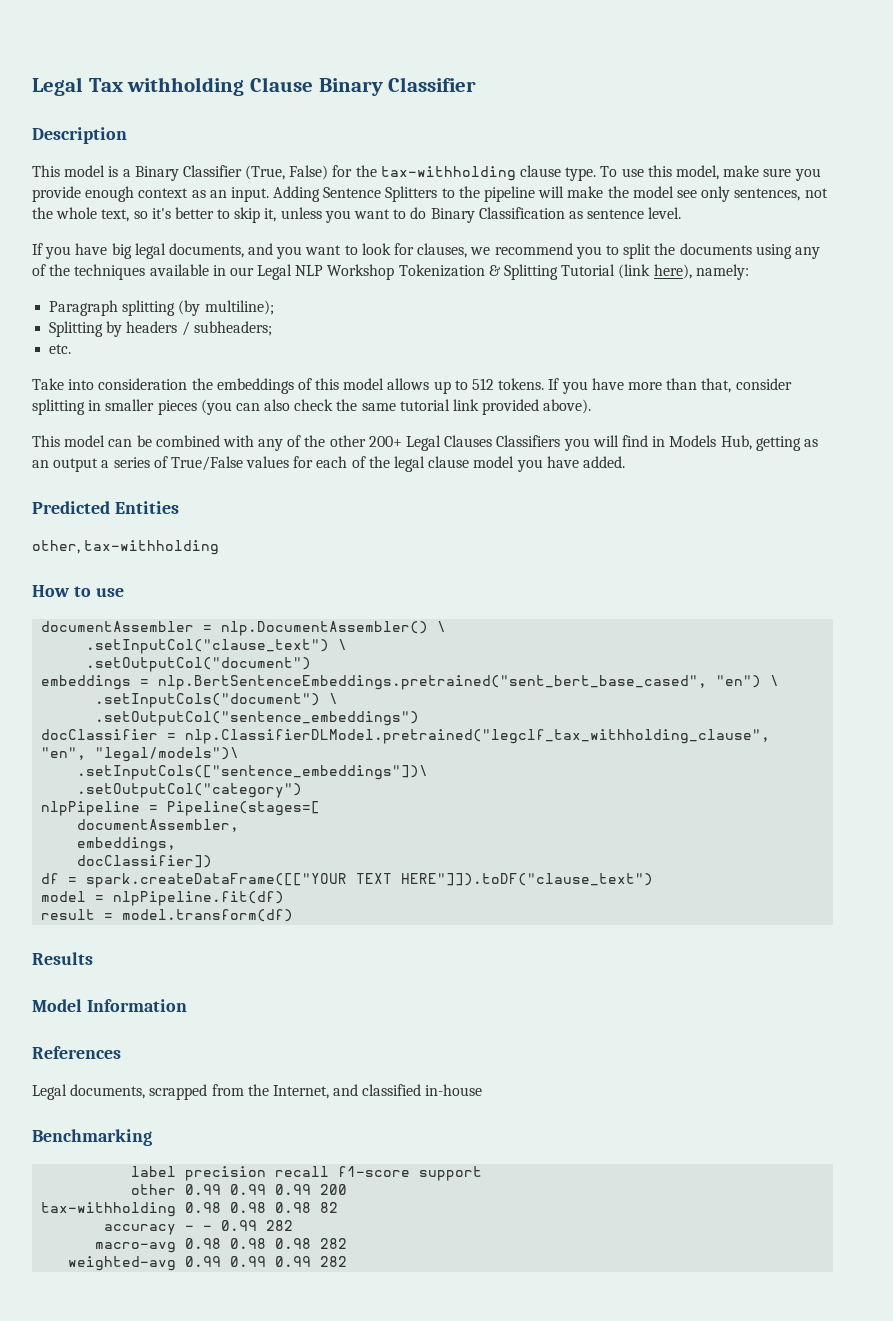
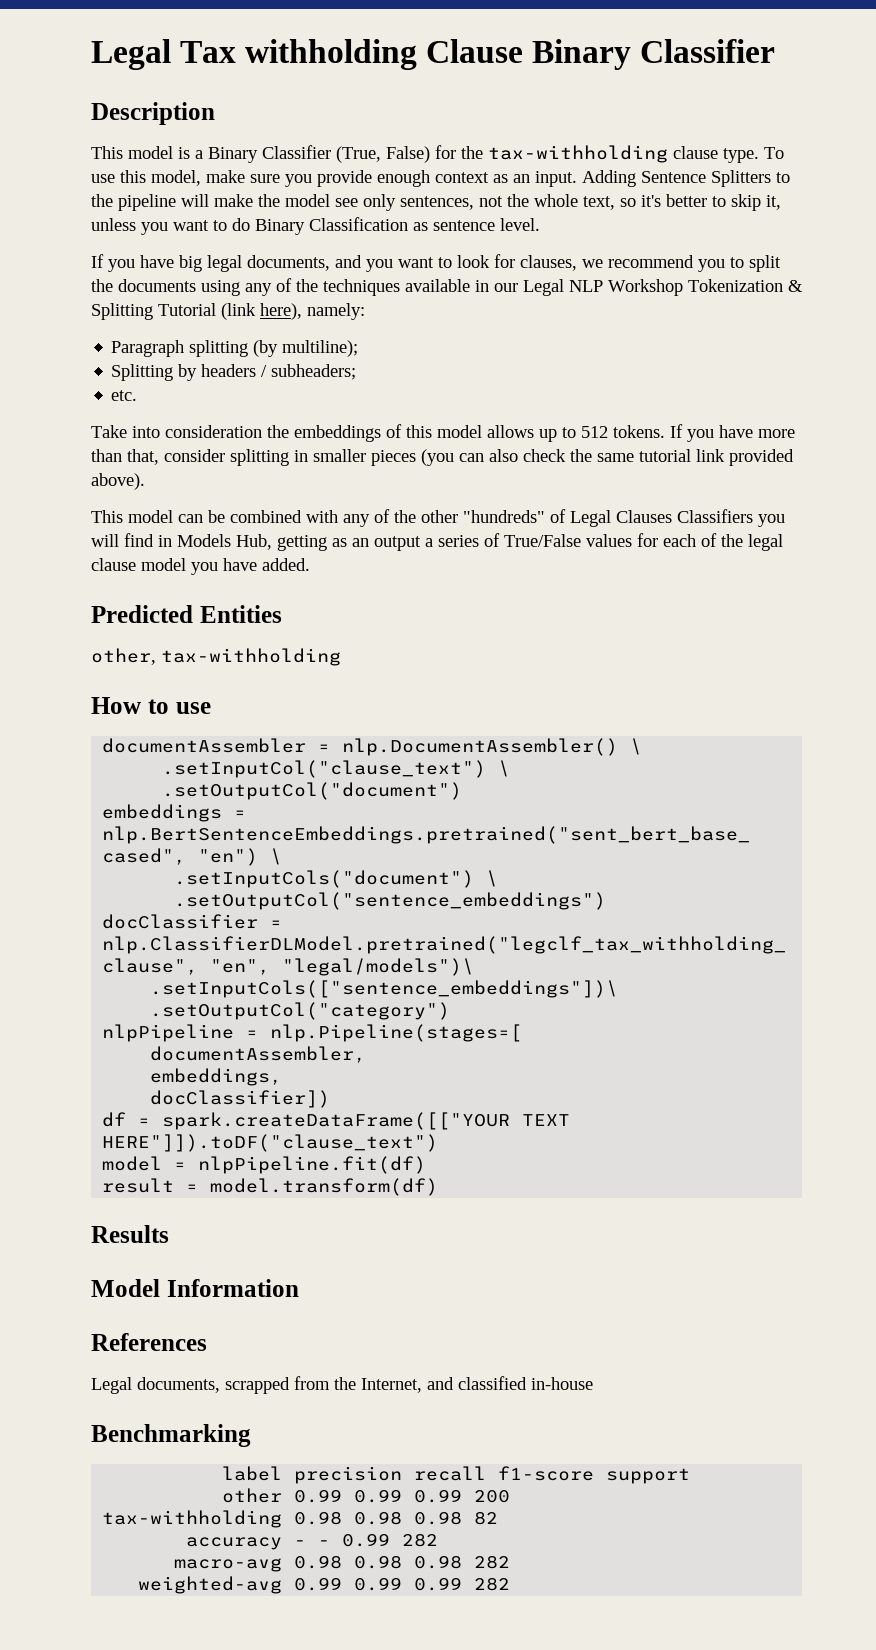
[368,436,402,447] 200+ -> [463,509,566,523] "hundreds" of
[167,801,321,816] Pipeline(stages=[ -> [270,1024,523,1042] nlp.Pipeline(stages=[

